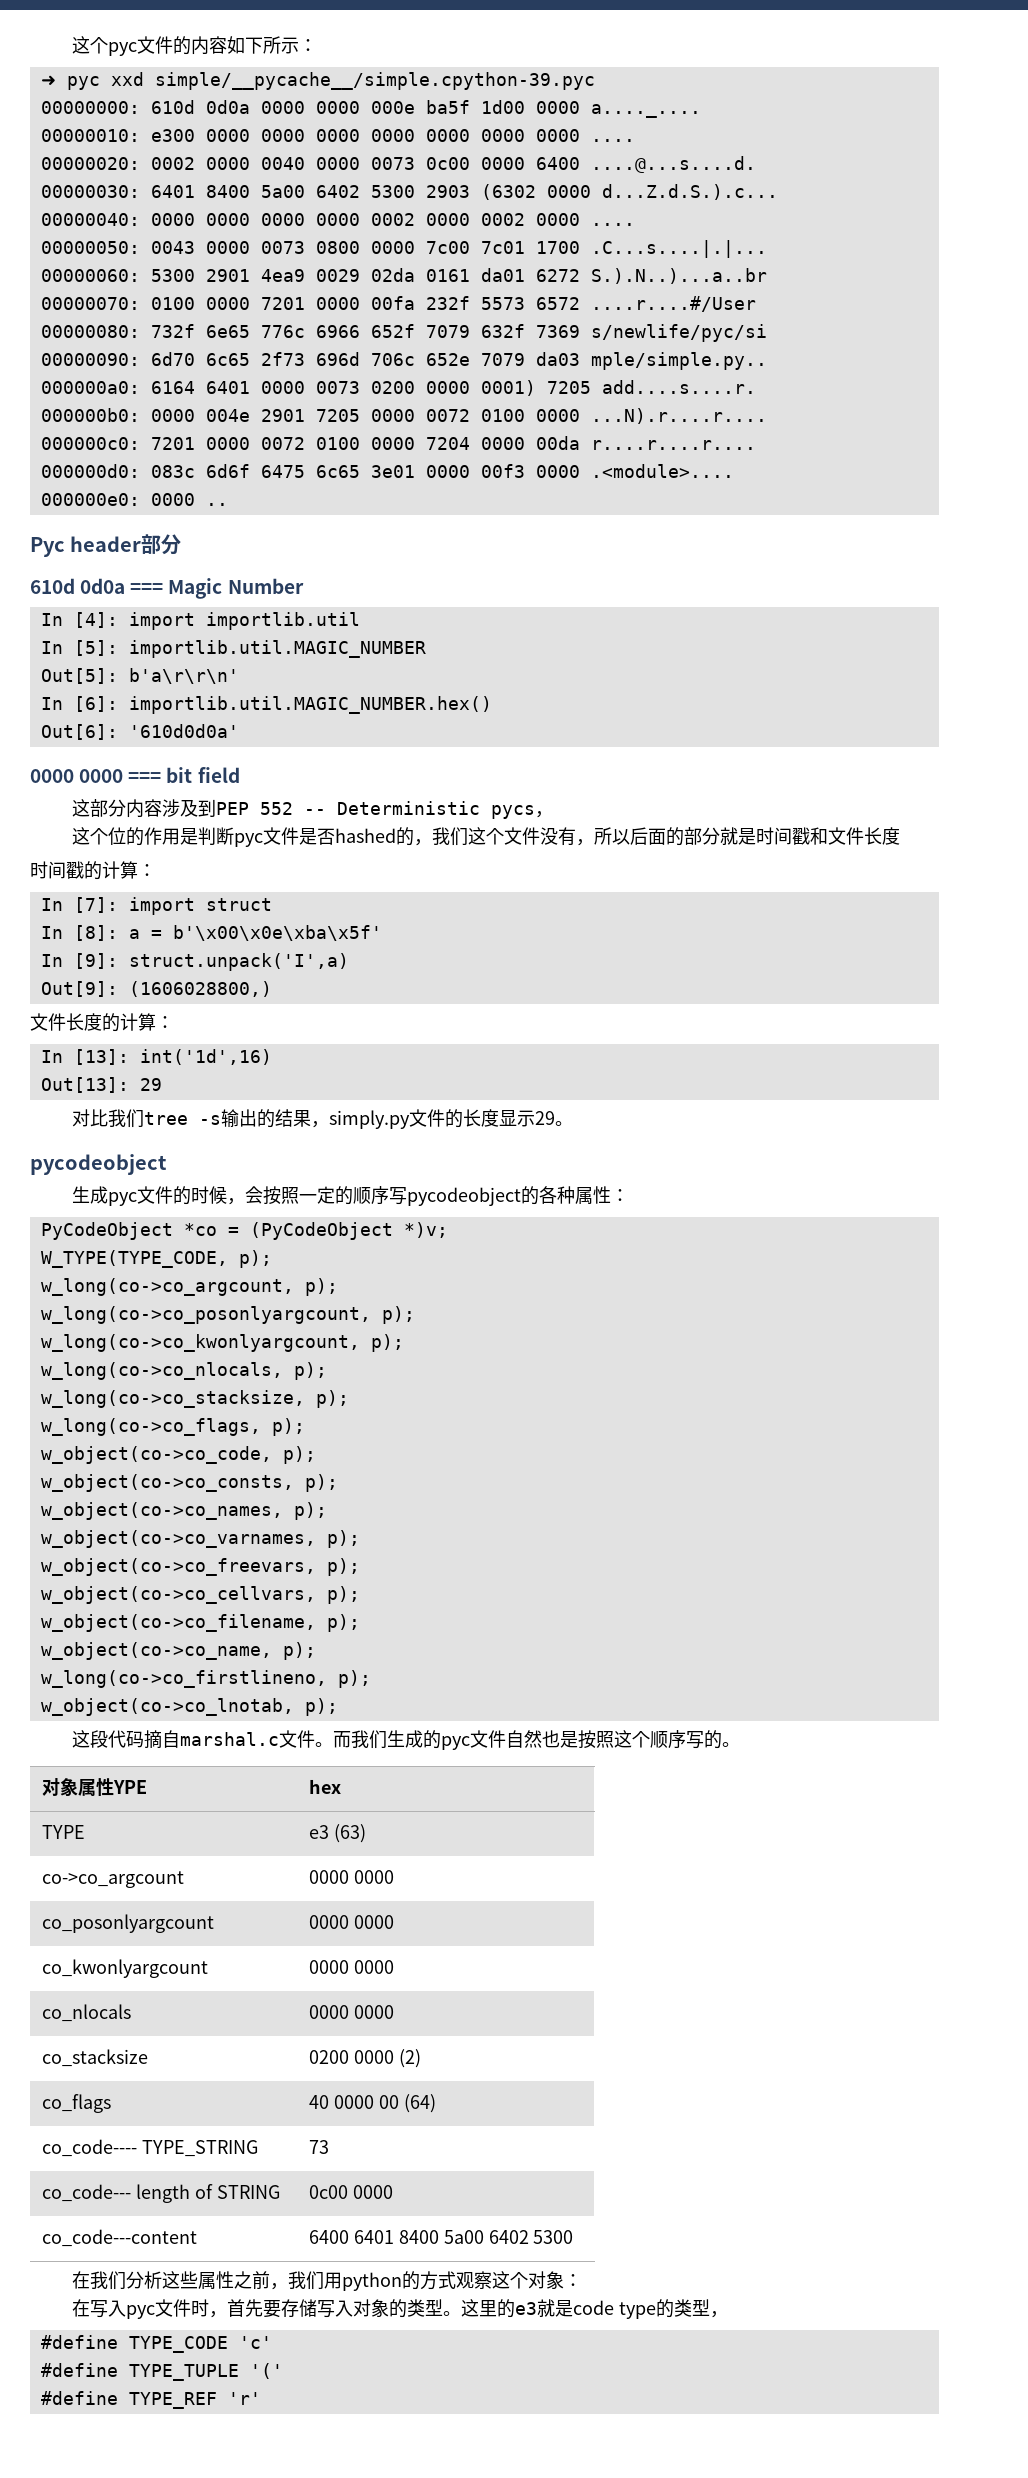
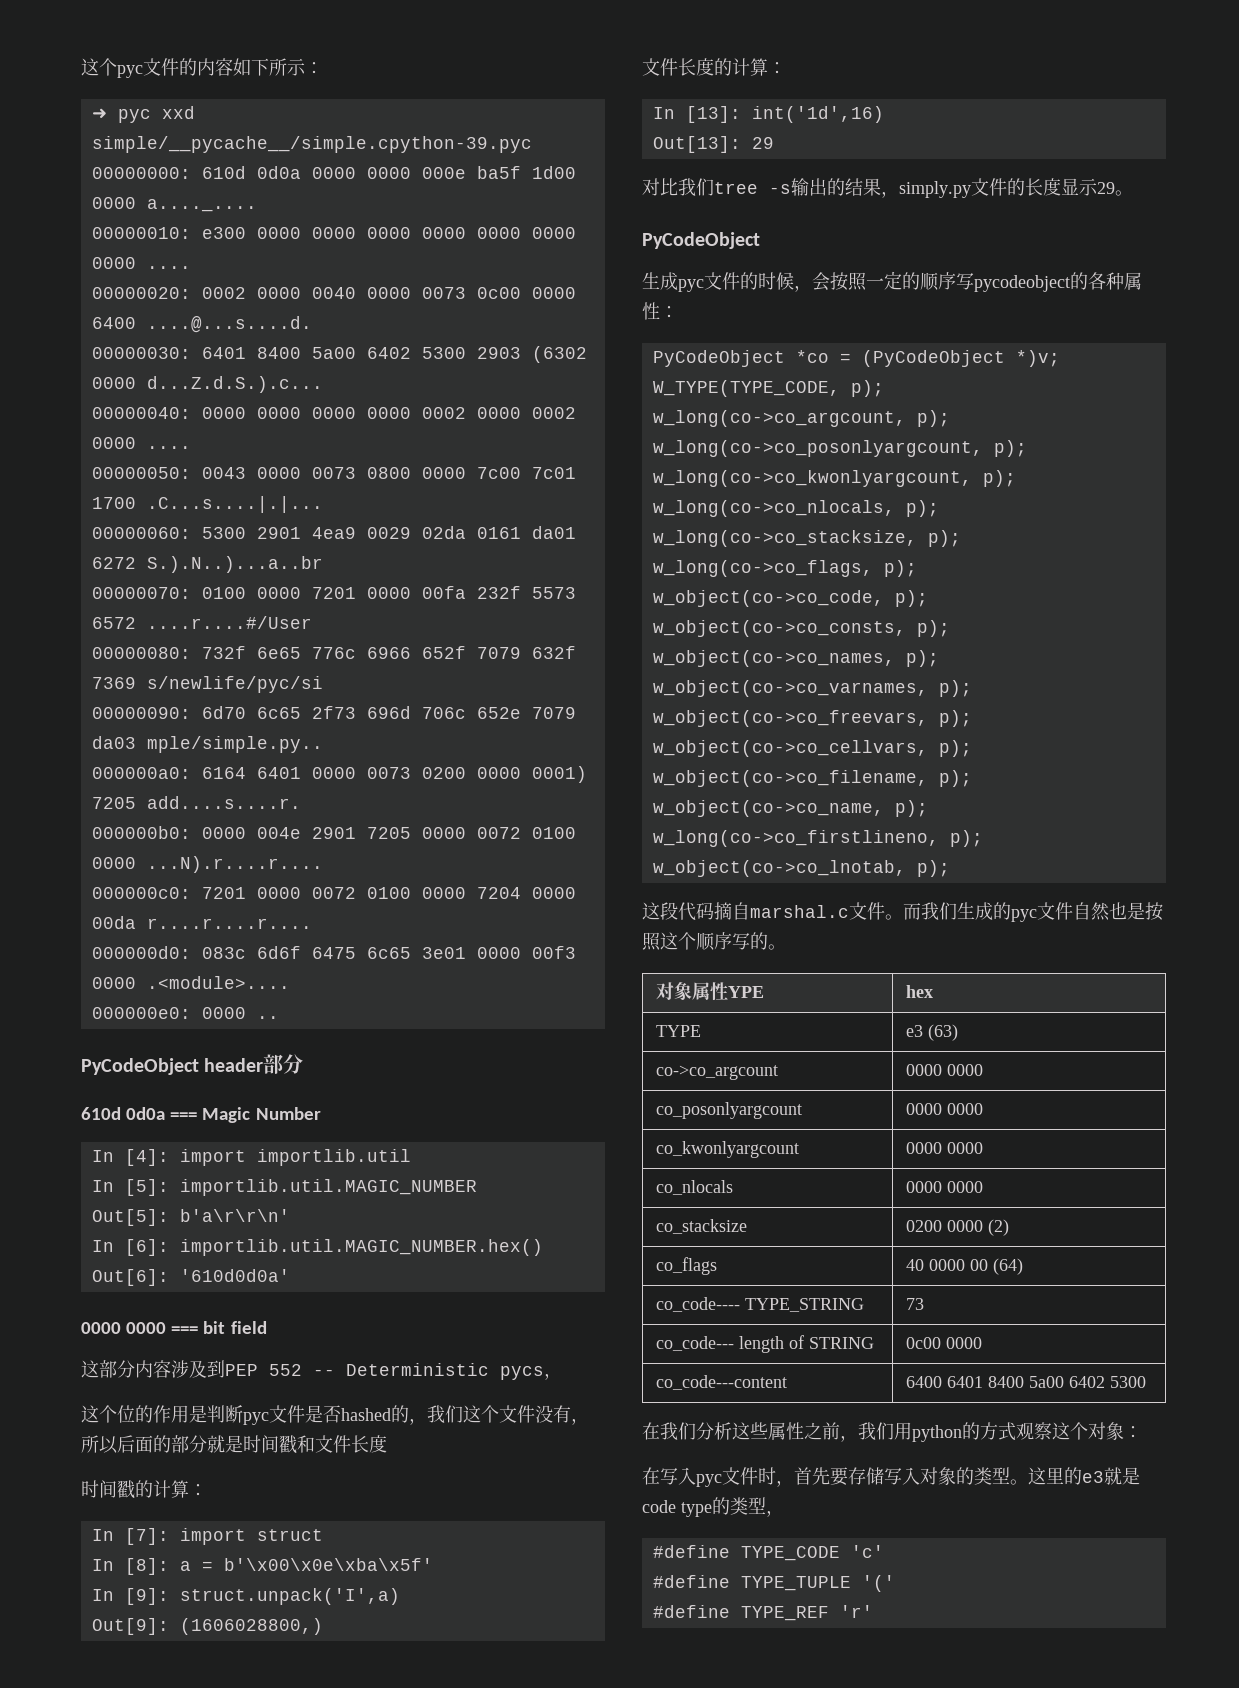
[30,537,65,557] Pyc -> [81,1058,199,1075] PyCodeObject
[30,1154,167,1175] pycodeobject -> [642,232,760,249] PyCodeObject

